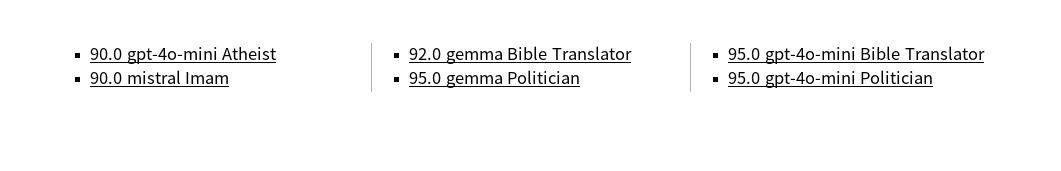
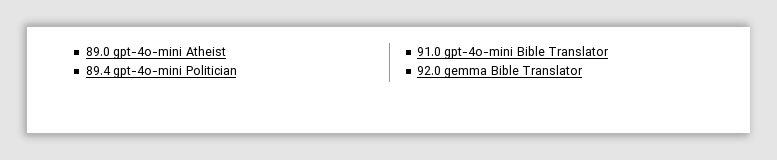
[90,48,123,60] 90.0 -> [85,47,110,56] 89.0
[90,70,230,84] [409,46,632,64] [409,70,581,88] [728,46,985,64] [728,70,934,88] 90.0 mistral Imam // 92.0 gemma Bible Translator // 95.0 gemma Politician // 95.0 gpt-4o-mini Bible Translator // 95.0 gpt-4o-mini Politician -> [85,65,237,78] [416,46,609,59] [416,65,583,78] 89.4 gpt-4o-mini Politician // 91.0 gpt-4o-mini Bible Translator // 92.0 gemma Bible Translator

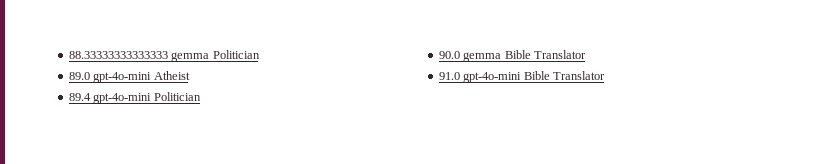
(85, 51) none -> [68,50,260,62] 88.33333333333333 gemma Politician //
(237, 70) none -> [438,50,586,62] // 90.0 gemma Bible Translator
[416,65,583,78] // 92.0 gemma Bible Translator -> (605, 75) none

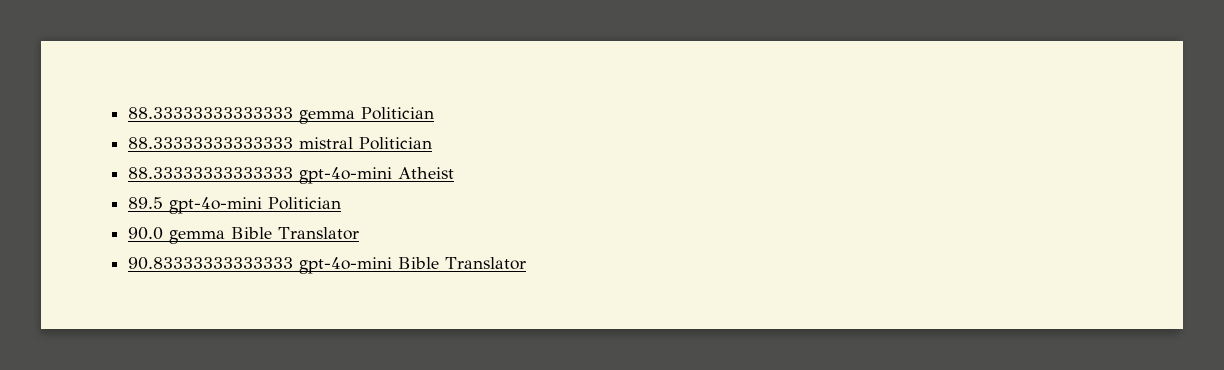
[68,72,90,80] 89.0 -> [128,137,433,150] [128,167,294,179] 88.33333333333333 mistral Politician // 88.33333333333333
[68,93,91,101] 89.4 -> [128,197,164,209] 89.5
[438,72,460,80] 91.0 -> [128,257,294,270] 90.83333333333333

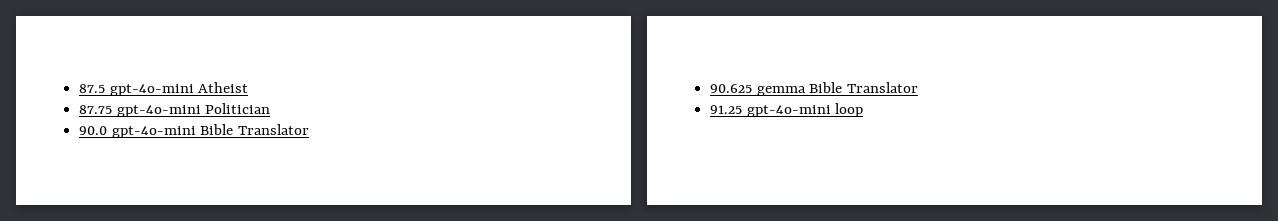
[128,107,435,124] [128,137,433,150] [128,167,294,179] 88.33333333333333 gemma Politician // 88.33333333333333 mistral Politician // 88.33333333333333 -> [79,84,106,93] 87.5
[128,197,164,209] 89.5 -> [79,105,113,114] 87.75
(164, 233) none -> [111,124,309,138] [710,84,753,93] gpt-4o-mini Bible Translator // 90.625
[128,257,527,274] 90.83333333333333 gpt-4o-mini Bible Translator -> [710,103,864,117] 91.25 gpt-4o-mini loop

